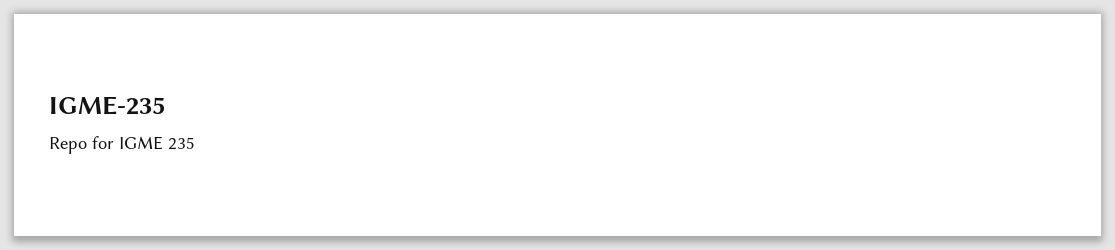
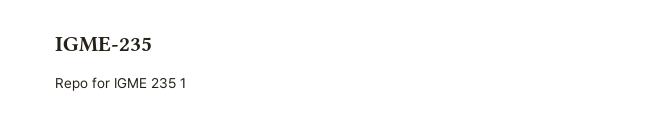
(195, 143) none -> [180,78,186,88] 1

